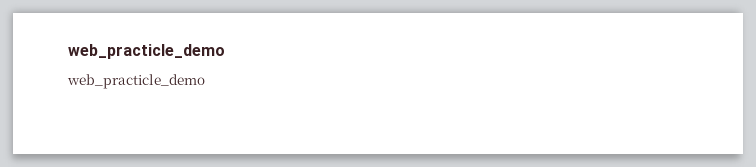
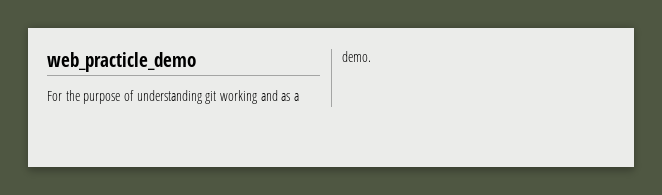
[67,74,205,89] web_practicle_demo -> [47,90,299,104] [342,51,371,62] For the purpose of understanding git working and as a demo.

